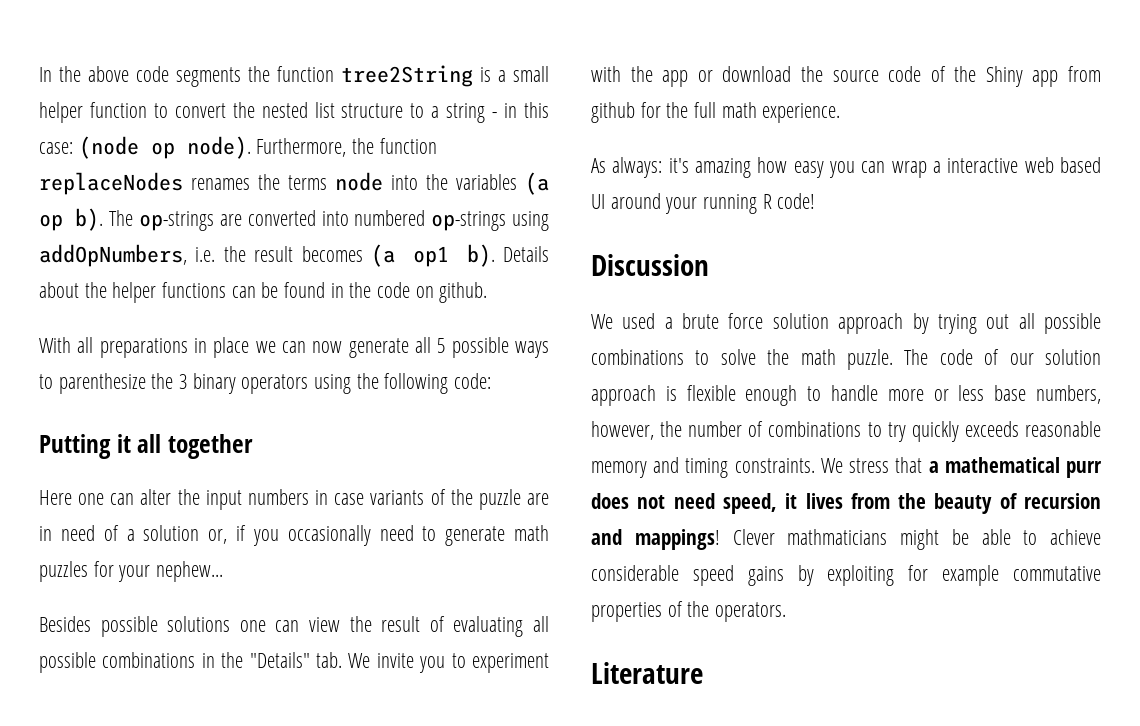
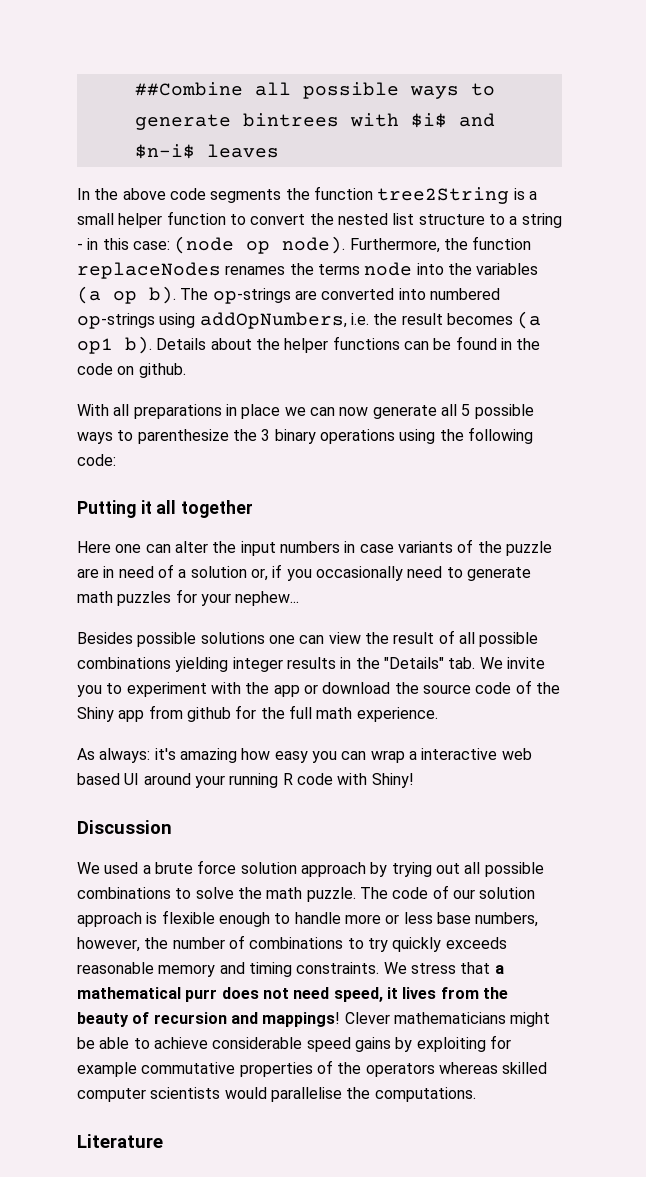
(39, 74) none -> [134,82,495,99] [134,113,495,130] [134,144,279,159] ##Combine all possible ways to generate bintrees with $i$ and $n-i$ leaves //
[241,374,309,394] operators -> [319,429,395,444] operations
[453,616,550,637] [39,652,196,673] evaluating all possible combinations -> [458,632,539,647] [77,657,336,672] all possible combinations yielding integer results
[777,193,816,209] code! -> [296,773,414,788] code with Shiny!
[787,529,888,545] mathmaticians -> [393,1012,506,1024] mathematicians
[715,602,787,622] operators. -> [365,1062,548,1077] [77,1087,476,1102] operators whereas skilled computer scientists would parallelise the computations.

